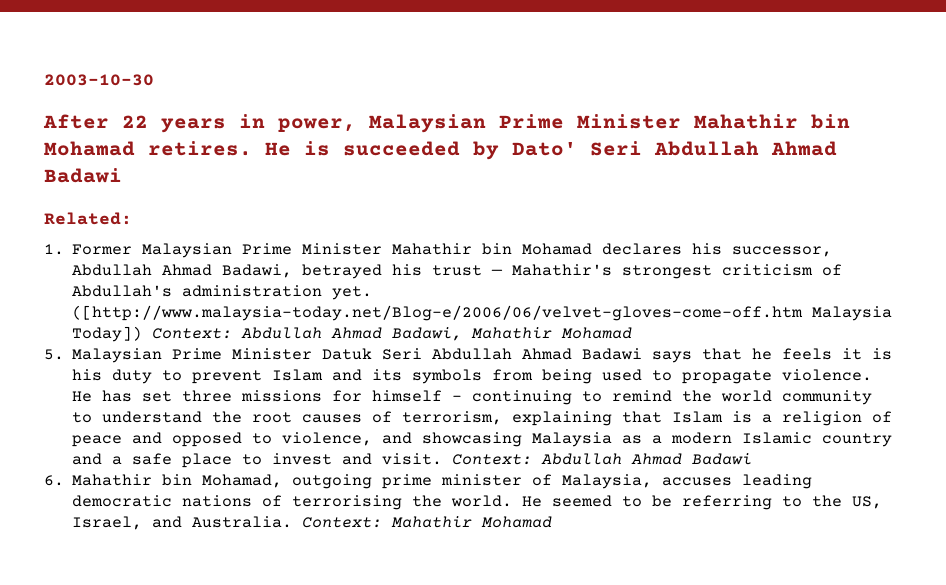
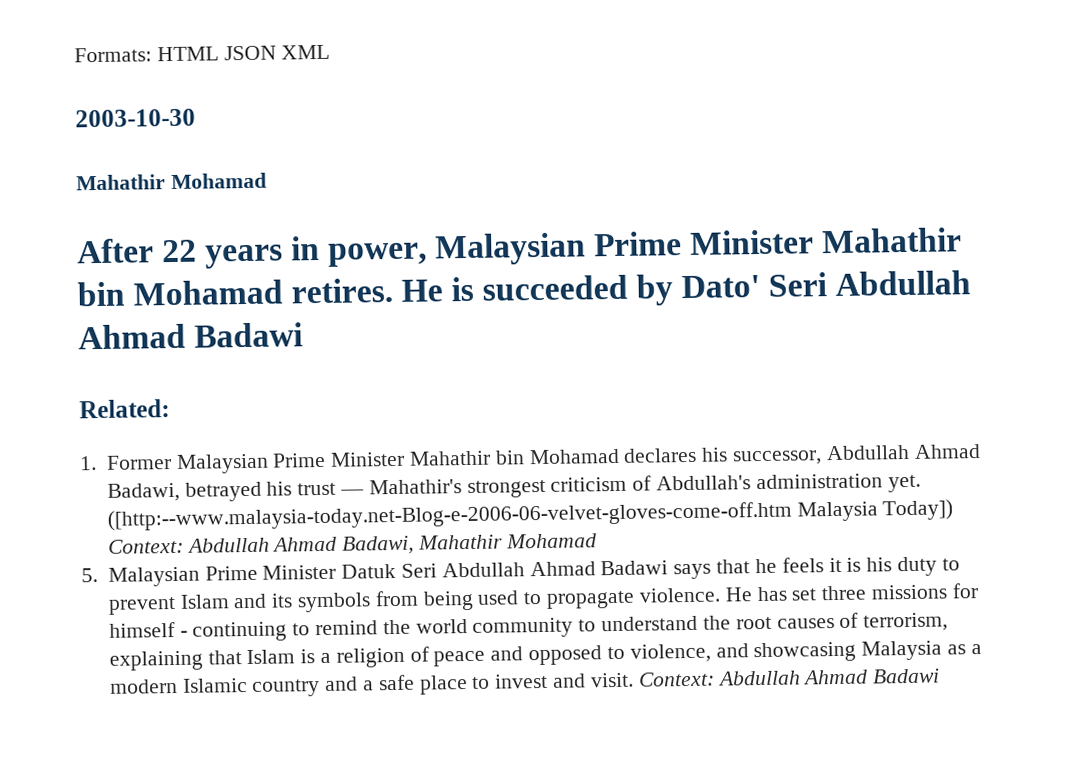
(44, 80) none -> [74,44,331,63] Formats: HTML JSON XML //
(154, 80) none -> [76,172,267,191] // Mahathir Mohamad
[72,305,804,321] ([http://www.malaysia-today.net/Blog-e/2006/06/velvet-gloves-come-off.htm -> [106,501,792,531] ([http:--www.malaysia-today.net-Blog-e-2006-06-velvet-gloves-come-off.htm
[44,474,813,489] [72,495,883,510] [72,516,553,530] // 6. Mahathir bin Mohamad, outgoing prime minister of Malaysia, accuses leading democratic nations of terrorising the world. He seemed to be referring to the US, Israel, and Australia. Context: Mahathir Mohamad -> (941, 676) none

